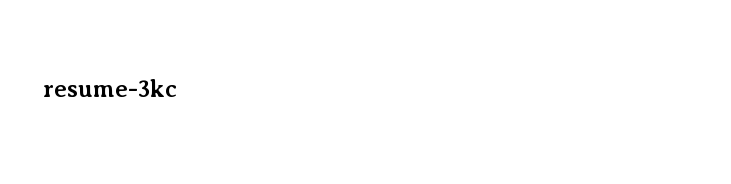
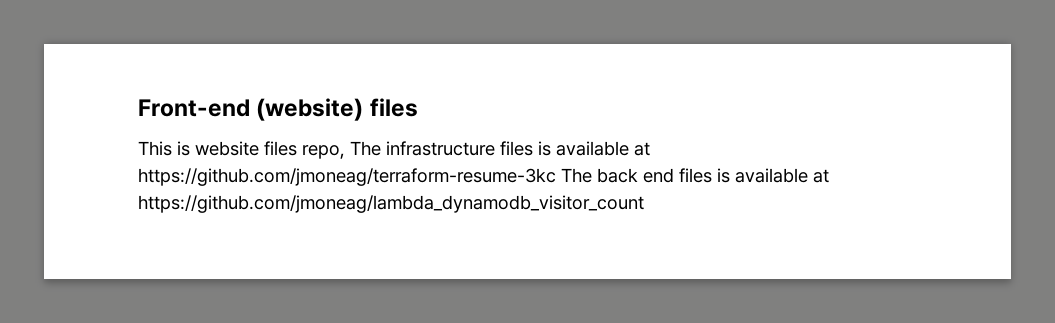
[43,79,177,97] resume-3kc -> [138,98,418,121] [138,141,650,159] [138,168,829,186] [138,195,644,213] Front-end (website) files // This is website files repo, The infrastructure files is available at https://github.com/jmoneag/terraform-resume-3kc The back end files is available at https://github.com/jmoneag/lambda_dynamodb_visitor_count

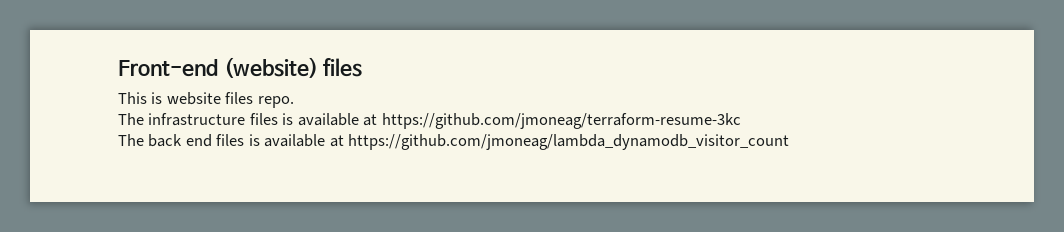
[302,145,345,159] repo, -> [257,96,294,108] repo. //
(556, 177) none -> (741, 121) //

